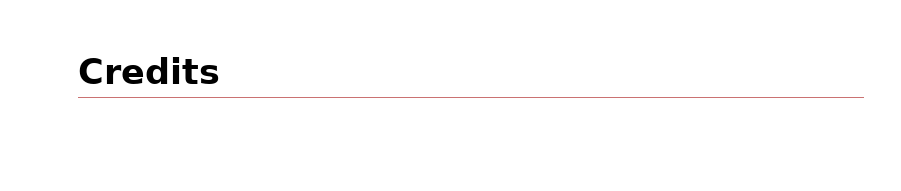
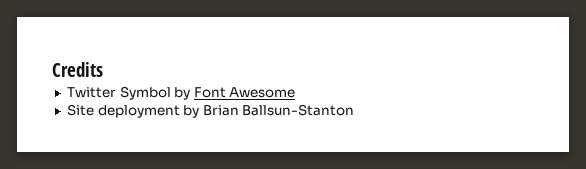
(220, 70) none -> [66,86,296,100] [66,104,355,118] // Twitter Symbol by Font Awesome // Site deployment by Brian Ballsun-Stanton

